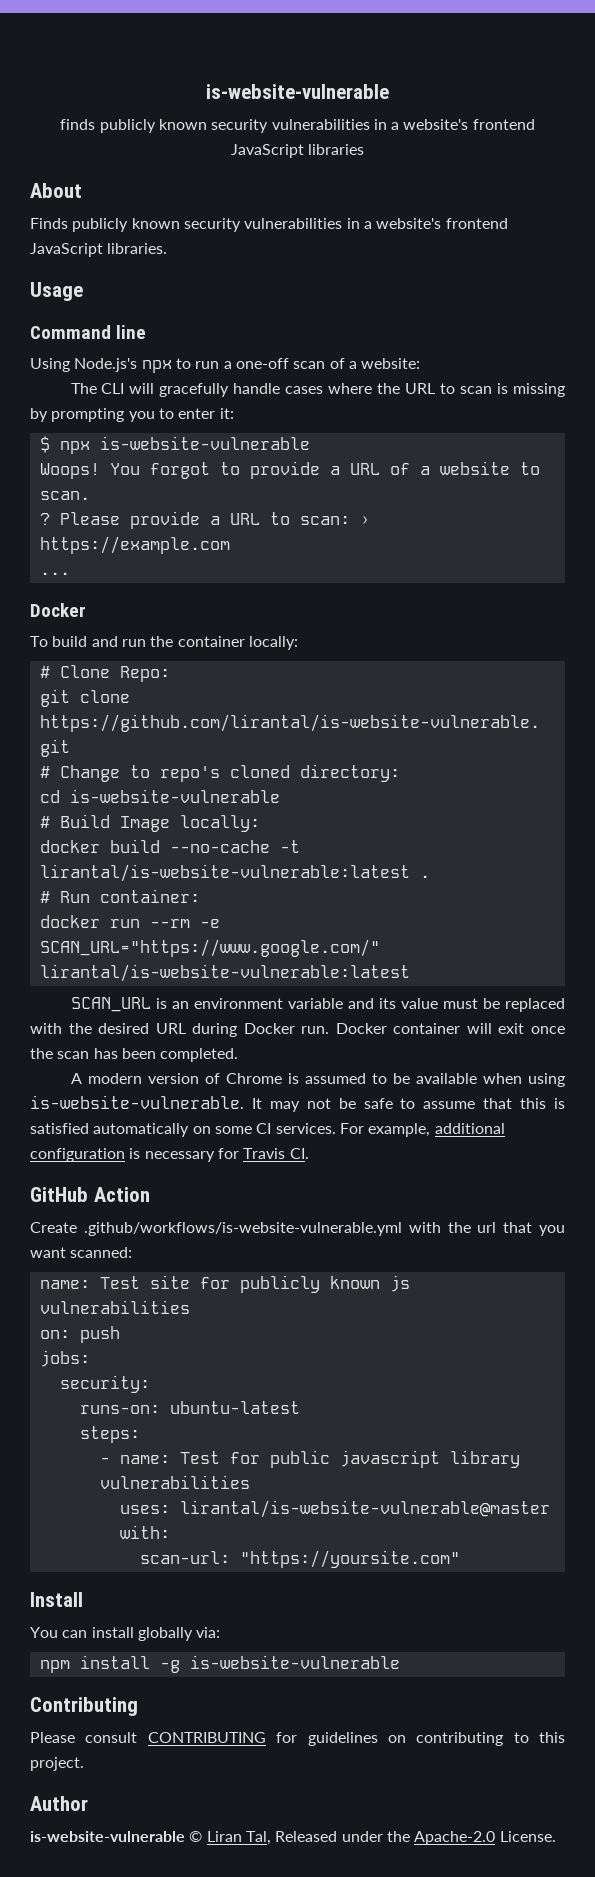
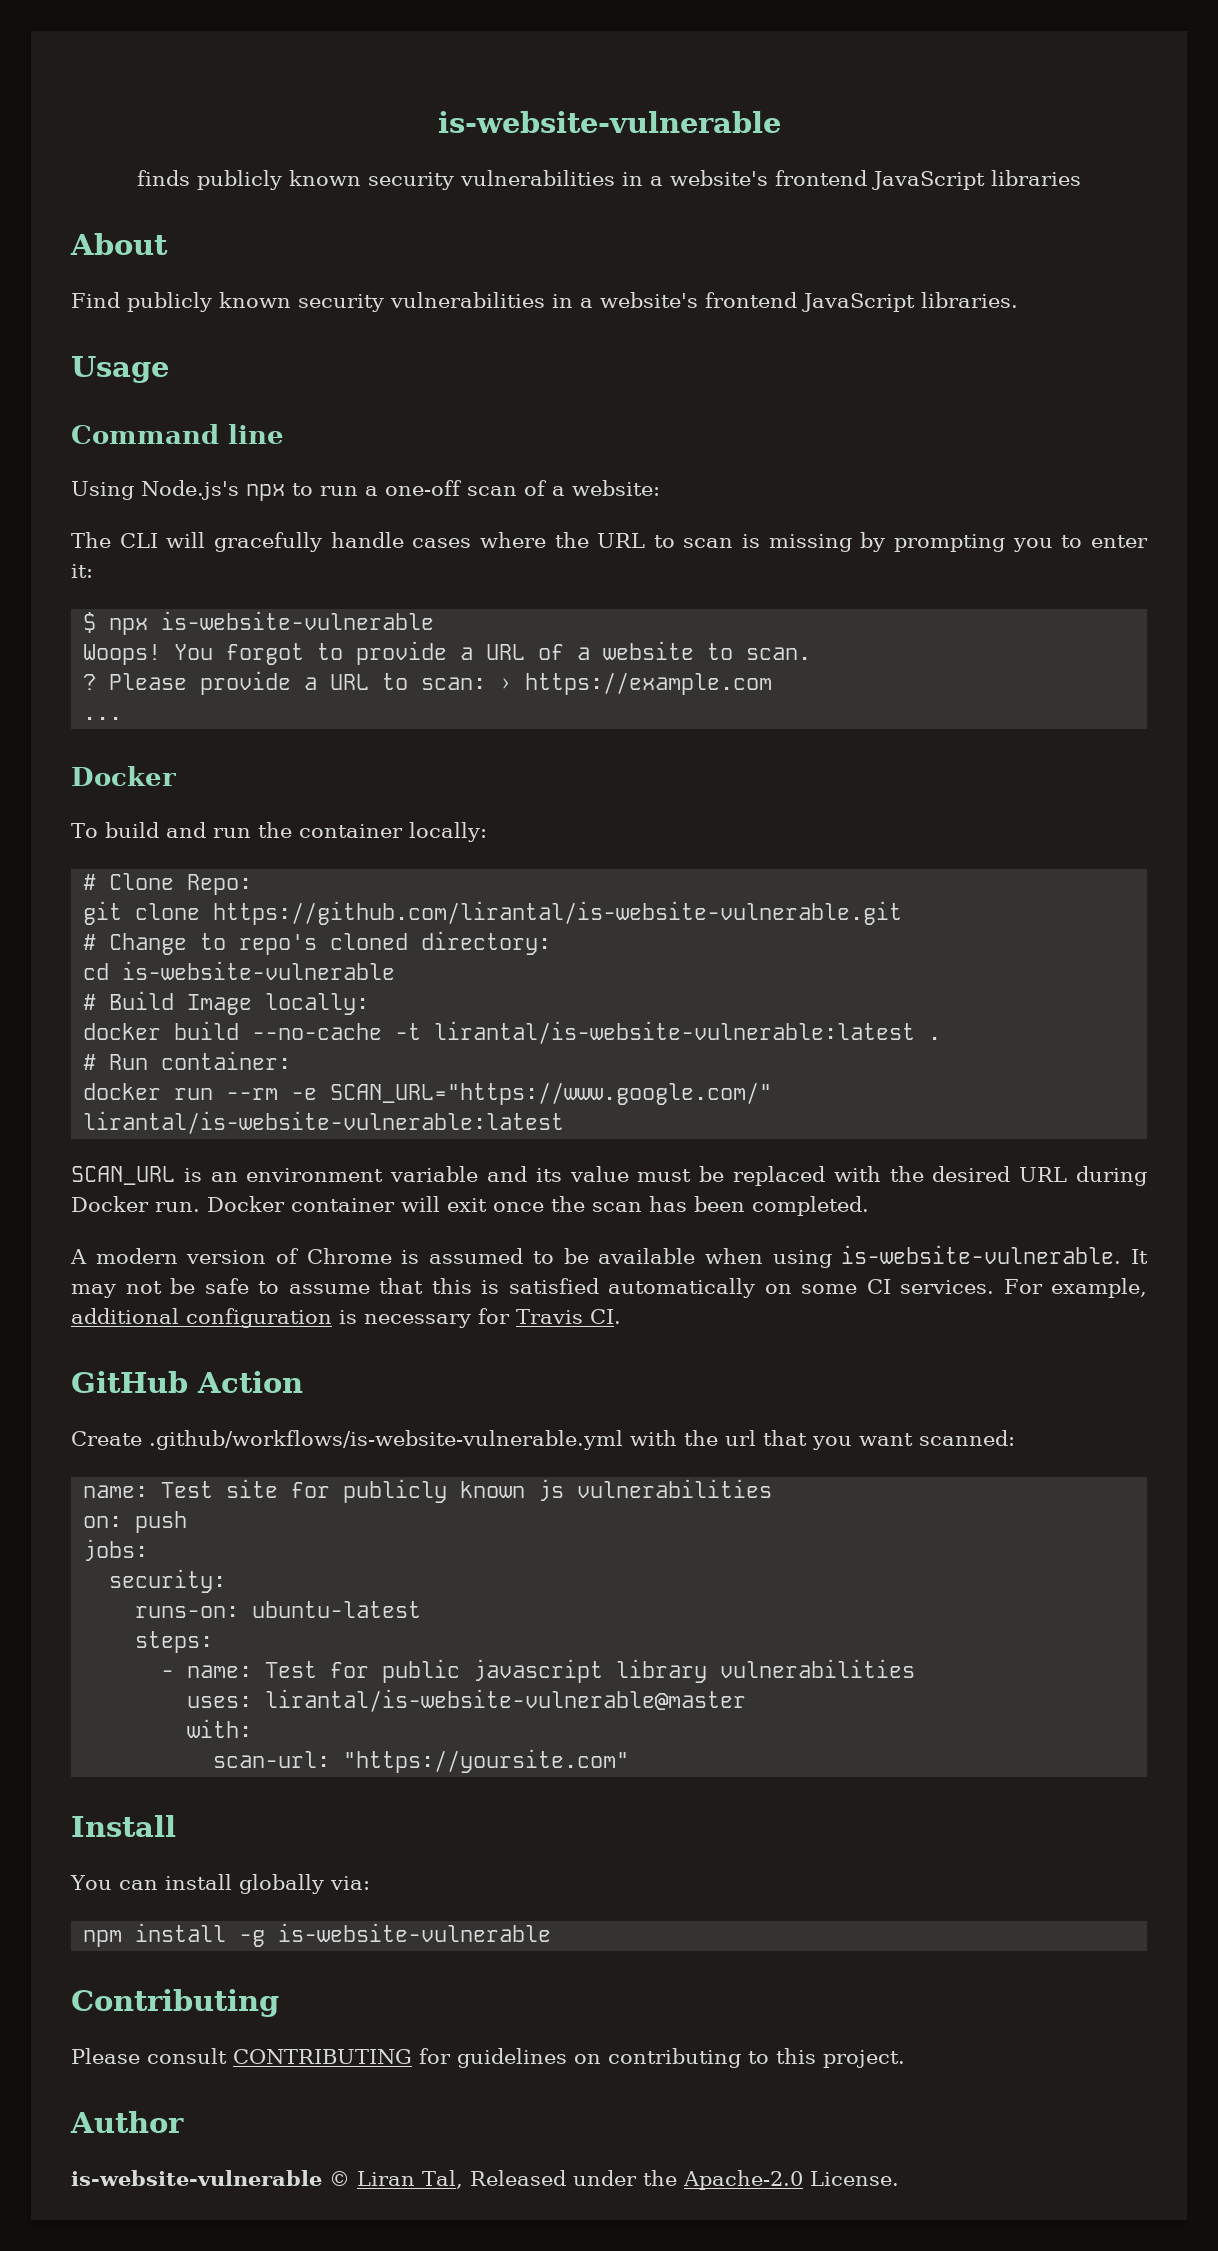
[30,218,68,229] Finds -> [71,292,120,308] Find

